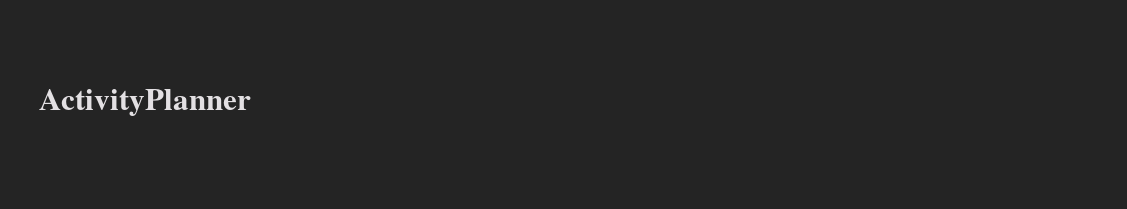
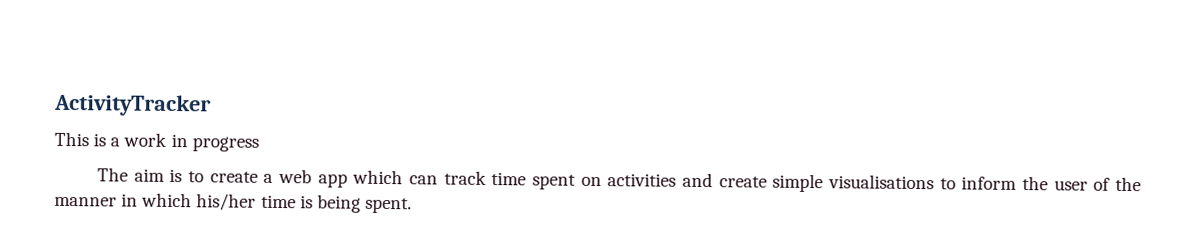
[39,89,251,116] ActivityPlanner -> [54,93,211,117] [54,131,259,152] [97,167,1141,193] [54,192,412,214] ActivityTracker // This is a work in progress // The aim is to create a web app which can track time spent on activities and create simple visualisations to inform the user of the manner in which his/her time is being spent.

